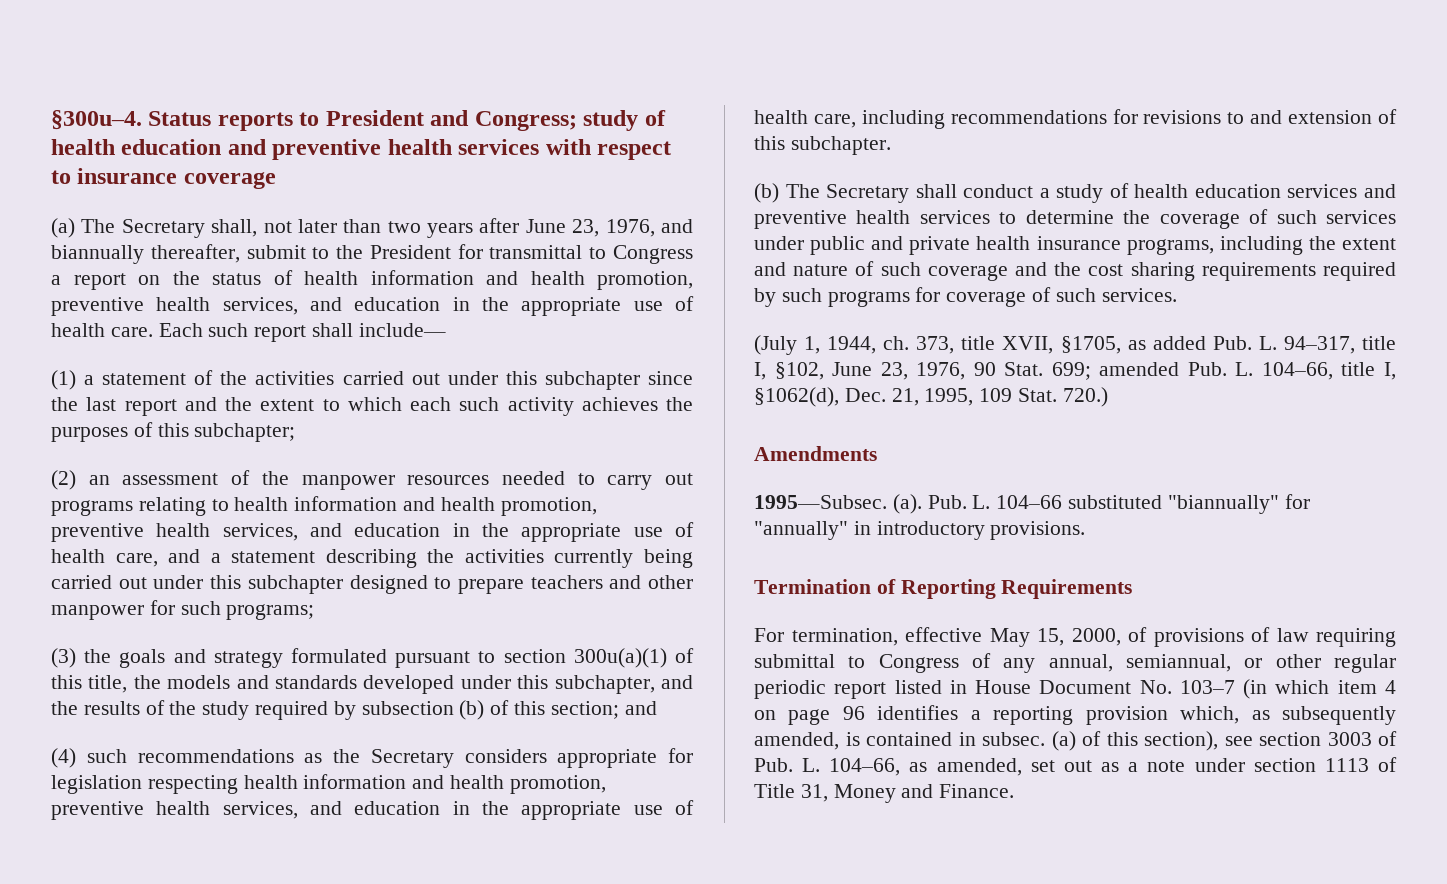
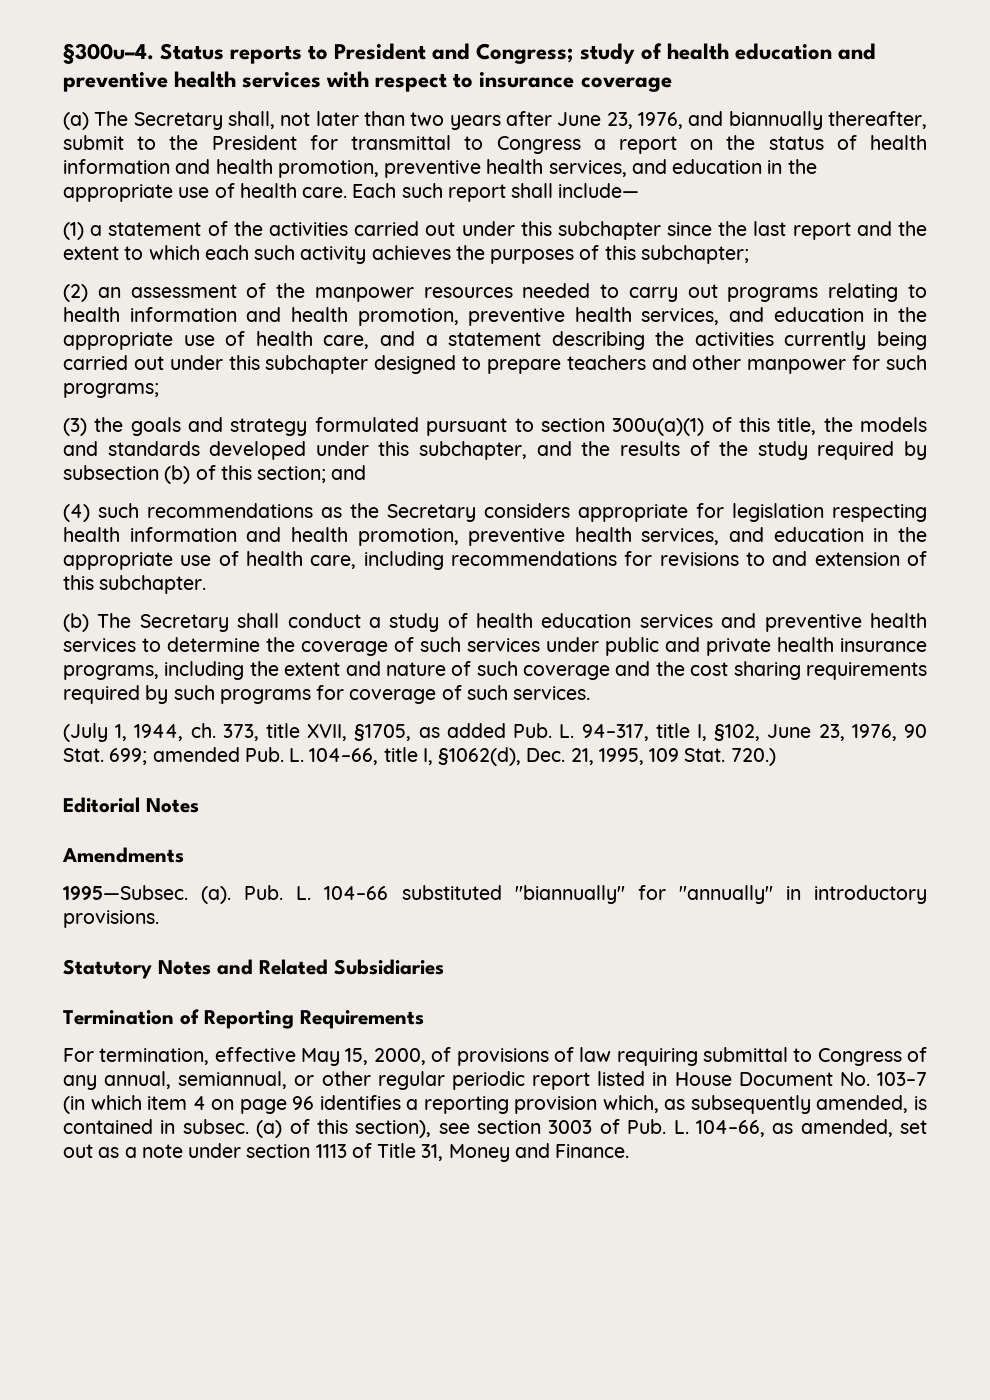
(1108, 397) none -> [63,797,199,813] // Editorial Notes
(1086, 530) none -> [63,959,444,979] // Statutory Notes and Related Subsidiaries

